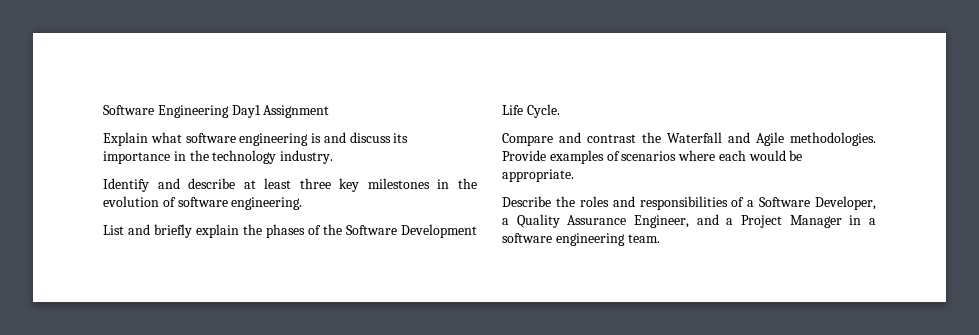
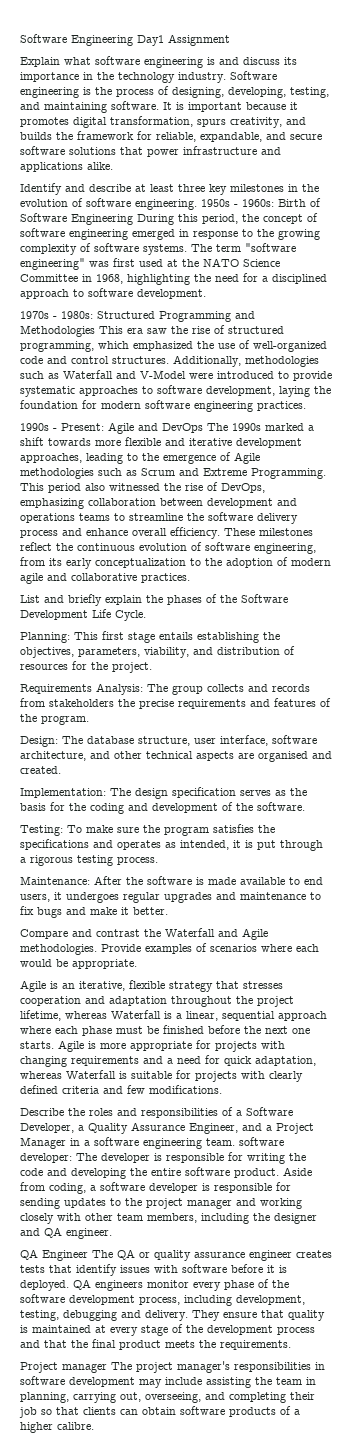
(334, 157) none -> [230,71,277,80] [20,86,329,98] [20,101,298,113] [20,116,306,128] [20,131,322,142] [20,146,281,157] [20,162,113,172] Software engineering is the process of designing, developing, testing, and maintaining software. It is important because it promotes digital transformation, spurs creativity, and builds the framework for reliable, expandable, and secure software solutions that power infrastructure and applications alike.
(303, 203) none -> [201,198,321,207] [20,213,318,225] [20,228,320,240] [20,243,296,255] [20,258,280,270] [20,273,327,285] [20,288,206,299] [20,311,255,322] [20,325,284,337] [20,340,327,352] [20,355,319,367] [20,370,332,381] [20,385,331,397] [20,400,306,412] [20,422,314,434] [20,437,302,448] [20,452,260,464] [20,468,326,479] [20,482,265,493] [20,498,297,509] [20,512,298,524] [20,527,313,539] [20,542,316,554] [20,557,331,569] [20,573,190,584] 1950s - 1960s: Birth of Software Engineering During this period, the concept of software engineering emerged in response to the growing complexity of software systems. The term "software engineering" was first used at the NATO Science Committee in 1968, highlighting the need for a disciplined approach to software development. // 1970s - 1980s: Structured Programming and Methodologies This era saw the rise of structured programming, which emphasized the use of well-organized code and control structures. Additionally, methodologies such as Waterfall and V-Model were introduced to provide systematic approaches to software development, laying the foundation for modern software engineering practices. // 1990s - Present: Agile and DevOps The 1990s marked a shift towards more flexible and iterative development approaches, leading to the emergence of Agile methodologies such as Scrum and Extreme Programming. This period also witnessed the rise of DevOps, emphasizing collaboration between development and operations teams to streamline the software delivery process and enhance overall efficiency. These milestones reflect the continuous evolution of software engineering, from its early conceptualization to the adoption of modern agile and collaborative practices.
(560, 111) none -> [20,631,280,643] [20,646,295,658] [20,661,152,673] [20,683,310,695] [20,698,331,709] [20,714,89,725] [20,735,317,747] [20,751,332,762] [20,766,61,774] [20,787,307,799] [20,802,305,814] [20,824,275,836] [20,839,323,851] [20,855,158,866] [20,876,323,885] [20,892,321,903] [20,906,168,918] // Planning: This first stage entails establishing the objectives, parameters, viability, and distribution of resources for the project. // Requirements Analysis: The group collects and records from stakeholders the precise requirements and features of the program. // Design: The database structure, user interface, software architecture, and other technical aspects are organised and created. // Implementation: The design specification serves as the basis for the coding and development of the software. // Testing: To make sure the program satisfies the specifications and operates as intended, it is put through a rigorous testing process. // Maintenance: After the software is made available to end users, it undergoes regular upgrades and maintenance to fix bugs and make it better.
(574, 175) none -> [20,980,283,992] [20,996,294,1007] [20,1010,327,1021] [20,1025,310,1036] [20,1040,285,1052] [20,1055,316,1067] [20,1070,303,1082] [20,1085,222,1094] // Agile is an iterative, flexible strategy that stresses cooperation and adaptation throughout the project lifetime, whereas Waterfall is a linear, sequential approach where each phase must be finished before the next one starts. Agile is more appropriate for projects with changing requirements and a need for quick adaptation, whereas Waterfall is suitable for projects with clearly defined criteria and few modifications.
(660, 238) none -> [239,1137,284,1146] [20,1152,306,1164] [20,1167,312,1179] [20,1182,291,1194] [20,1198,302,1209] [20,1213,317,1224] [20,1227,112,1239] [20,1249,332,1261] [20,1264,287,1276] [20,1279,289,1291] [20,1294,305,1306] [20,1310,325,1321] [20,1324,315,1336] [20,1339,291,1350] [20,1361,325,1373] [20,1376,316,1388] [20,1392,315,1403] [19,1406,300,1418] [20,1422,94,1433] software developer: The developer is responsible for writing the code and developing the entire software product. Aside from coding, a software developer is responsible for sending updates to the project manager and working closely with other team members, including the designer and QA engineer. // QA Engineer The QA or quality assurance engineer creates tests that identify issues with software before it is deployed. QA engineers monitor every phase of the software development process, including development, testing, debugging and delivery. They ensure that quality is maintained at every stage of the development process and that the final product meets the requirements. // Project manager The project manager's responsibilities in software development may include assisting the team in planning, carrying out, overseeing, and completing their job so that clients can obtain software products of a higher calibre.

